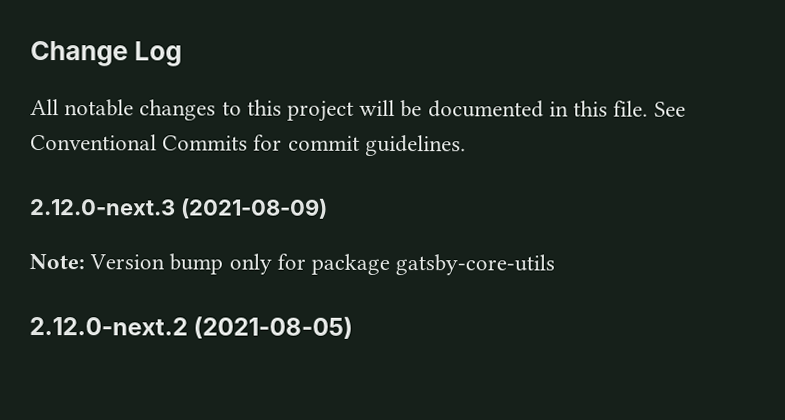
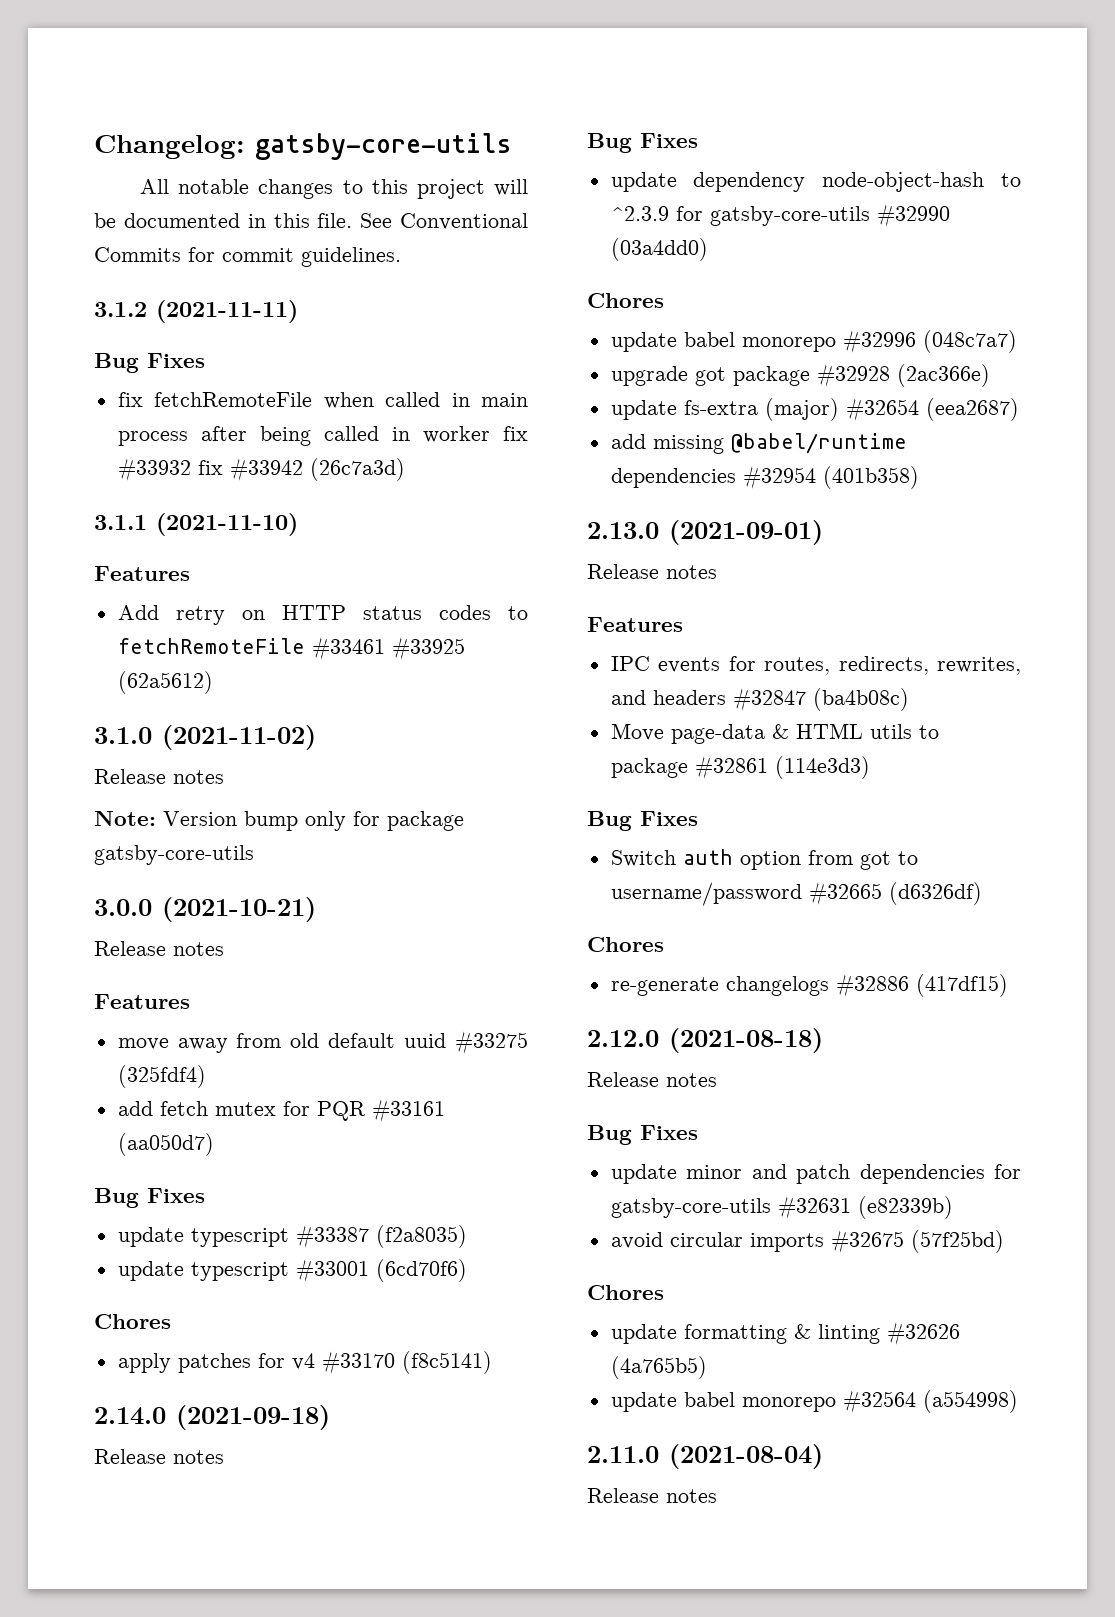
[30,40,183,67] Change Log -> [94,133,512,160] Changelog: gatsby-core-utils
[29,198,328,219] 2.12.0-next.3 (2021-08-09) -> [94,300,298,323] [94,353,205,373] [117,392,529,409] [117,426,528,446] [117,458,405,481] [94,513,298,536] [94,566,190,581] [117,605,528,625] [117,637,465,660] [117,671,213,694] [94,725,316,750] [94,769,224,784] 3.1.2 (2021-11-11) // Bug Fixes // fix fetchRemoteFile when called in main process after being called in worker fix #33932 fix #33942 (26c7a3d) // 3.1.1 (2021-11-10) // Features // Add retry on HTTP status codes to fetchRemoteFile #33461 #33925 (62a5612) // 3.1.0 (2021-11-02) // Release notes
[29,316,354,339] 2.12.0-next.2 (2021-08-05) -> [94,897,316,922] [94,941,224,956] [94,994,190,1009] [117,1031,528,1054] [117,1065,206,1088] [117,1099,445,1122] [117,1133,214,1156] [94,1188,205,1208] [117,1225,467,1248] [117,1259,467,1282] [94,1314,171,1329] [117,1351,492,1374] [94,1405,330,1430] [94,1449,224,1464] [587,133,698,153] [610,172,1021,192] [610,204,950,227] [610,238,708,261] [587,293,664,308] [610,330,1017,353] [610,364,990,387] [610,398,1019,421] [610,433,907,454] [610,466,919,489] [587,520,823,545] [587,564,717,579] [587,617,683,632] [610,656,1021,675] [610,688,909,711] [610,723,939,744] [610,756,870,779] [587,811,698,831] [610,849,918,870] [610,882,982,906] [587,937,664,952] [610,974,1008,997] [587,1028,823,1053] [587,1072,717,1087] [587,1125,698,1145] [610,1164,1021,1184] [610,1196,953,1219] [610,1230,1004,1253] [587,1285,664,1300] [610,1322,960,1345] [610,1356,707,1379] [610,1390,1018,1413] [587,1444,823,1469] [587,1488,717,1503] 3.0.0 (2021-10-21) // Release notes // Features // move away from old default uuid #33275 (325fdf4) // add fetch mutex for PQR #33161 (aa050d7) // Bug Fixes // update typescript #33387 (f2a8035) // update typescript #33001 (6cd70f6) // Chores // apply patches for v4 #33170 (f8c5141) // 2.14.0 (2021-09-18) // Release notes // Bug Fixes // update dependency node-object-hash to ^2.3.9 for gatsby-core-utils #32990 (03a4dd0) // Chores // update babel monorepo #32996 (048c7a7) // upgrade got package #32928 (2ac366e) // update fs-extra (major) #32654 (eea2687) // add missing @babel/runtime dependencies #32954 (401b358) // 2.13.0 (2021-09-01) // Release notes // Features // IPC events for routes, redirects, rewrites, and headers #32847 (ba4b08c) // Move page-data & HTML utils to package #32861 (114e3d3) // Bug Fixes // Switch auth option from got to username/password #32665 (d6326df) // Chores // re-generate changelogs #32886 (417df15) // 2.12.0 (2021-08-18) // Release notes // Bug Fixes // update minor and patch dependencies for gatsby-core-utils #32631 (e82339b) // avoid circular imports #32675 (57f25bd) // Chores // update formatting & linting #32626 (4a765b5) // update babel monorepo #32564 (a554998) // 2.11.0 (2021-08-04) // Release notes

